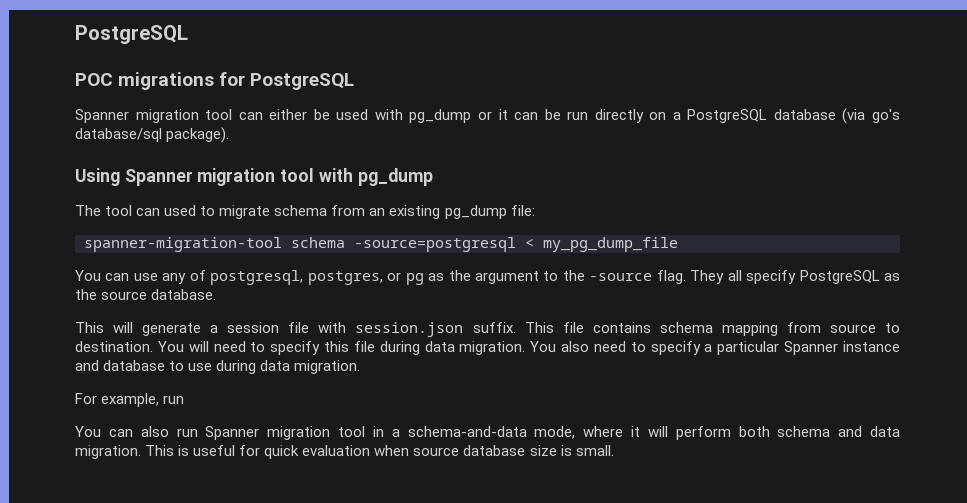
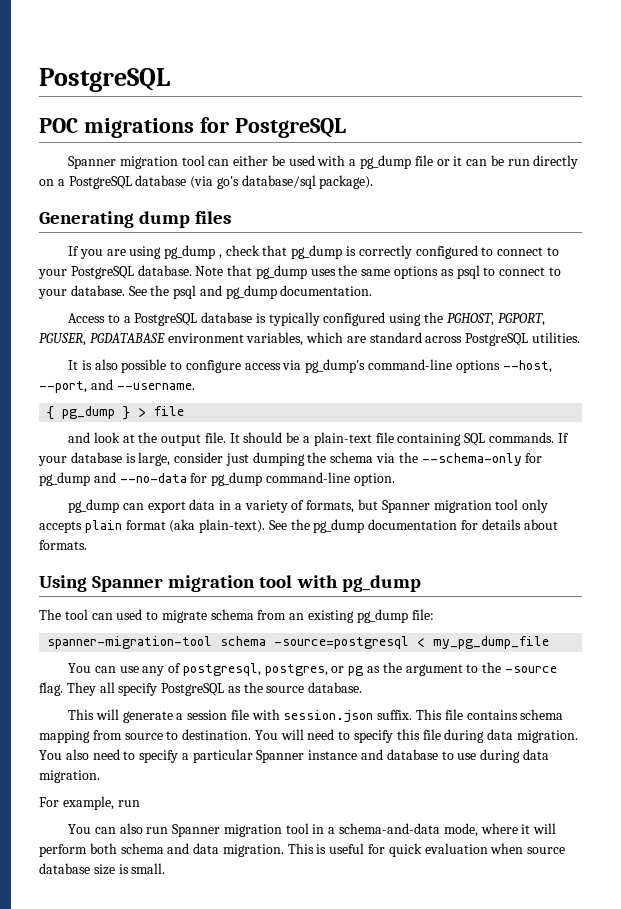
[409,109,472,123] pg_dump -> [349,155,433,169] a pg_dump file
(230, 135) none -> [39,211,232,228] [67,245,559,259] [38,265,561,279] [38,285,373,299] [67,312,545,326] [39,332,581,346] [67,359,552,373] [39,379,195,393] [47,406,185,420] [67,432,569,446] [38,452,543,466] [39,472,395,486] [67,499,549,513] [39,519,558,533] [39,540,87,550] // Generating dump files // If you are using pg_dump , check that pg_dump is correctly configured to connect to your PostgreSQL database. Note that pg_dump uses the same options as psql to connect to your database. See the psql and pg_dump documentation. // Access to a PostgreSQL database is typically configured using the PGHOST, PGPORT, PGUSER, PGDATABASE environment variables, which are standard across PostgreSQL utilities. // It is also possible to configure access via pg_dump's command-line options --host, --port, and --username. // { pg_dump } > file // and look at the output file. It should be a plain-text file containing SQL commands. If your database is large, consider just dumping the schema via the --schema-only for pg_dump and --no-data for pg_dump command-line option. // pg_dump can export data in a variety of formats, but Spanner migration tool only accepts plain format (aka plain-text). See the pg_dump documentation for details about formats.

